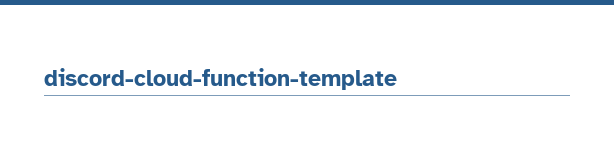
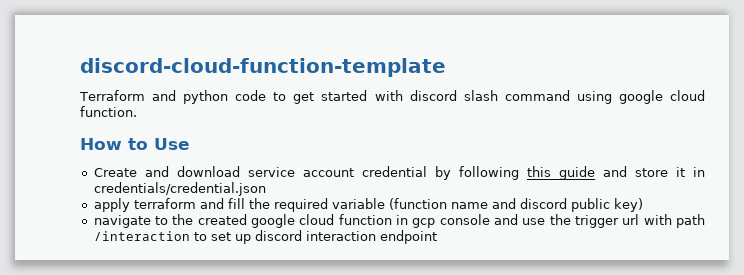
(397, 79) none -> [79,90,705,104] [80,106,137,117] [80,138,190,150] [93,166,705,180] [93,182,266,196] [93,198,643,212] [93,214,705,228] [93,230,437,244] // Terraform and python code to get started with discord slash command using google cloud function. // How to Use // Create and download service account credential by following this guide and store it in credentials/credential.json // apply terraform and fill the required variable (function name and discord public key) // navigate to the created google cloud function in gcp console and use the trigger url with path /interaction to set up discord interaction endpoint

